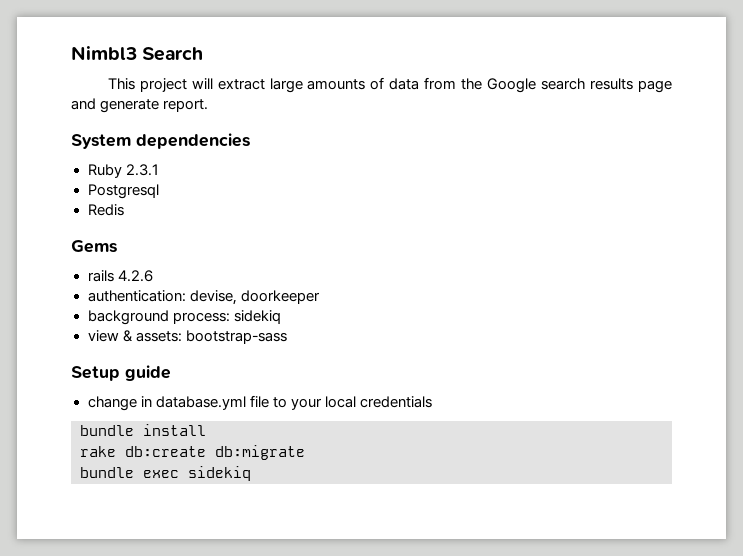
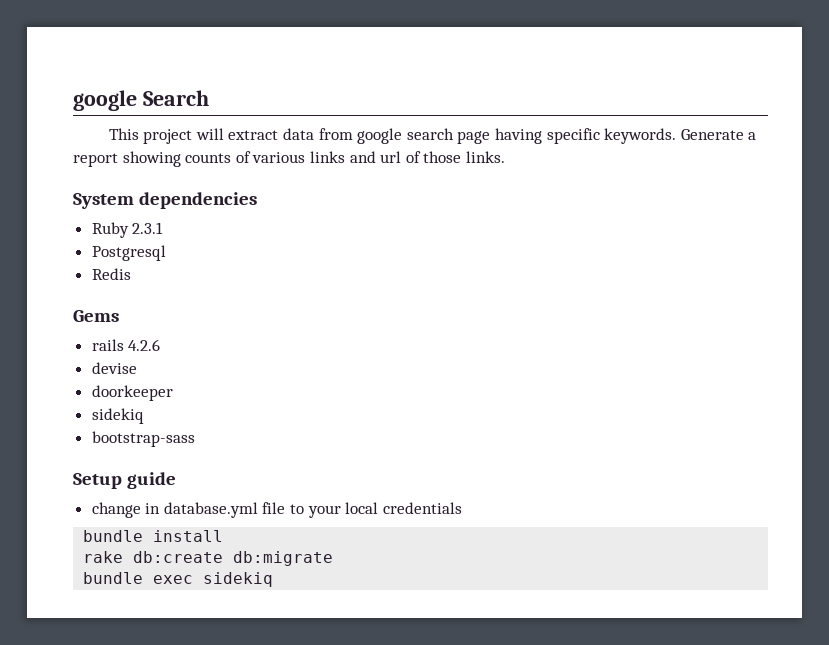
[71,46,137,60] Nimbl3 -> [73,90,137,111] google
[269,77,673,93] [71,98,209,113] large amounts of data from the Google search results page and generate report. -> [283,128,757,144] [73,151,505,167] data from google search page having specific keywords. Generate a report showing counts of various links and url of those links.
[87,290,237,305] authentication: devise, -> [91,362,137,374] devise //
[87,310,230,325] background process: -> (173, 393) none
[87,330,182,342] view & assets: -> (144, 416) none

